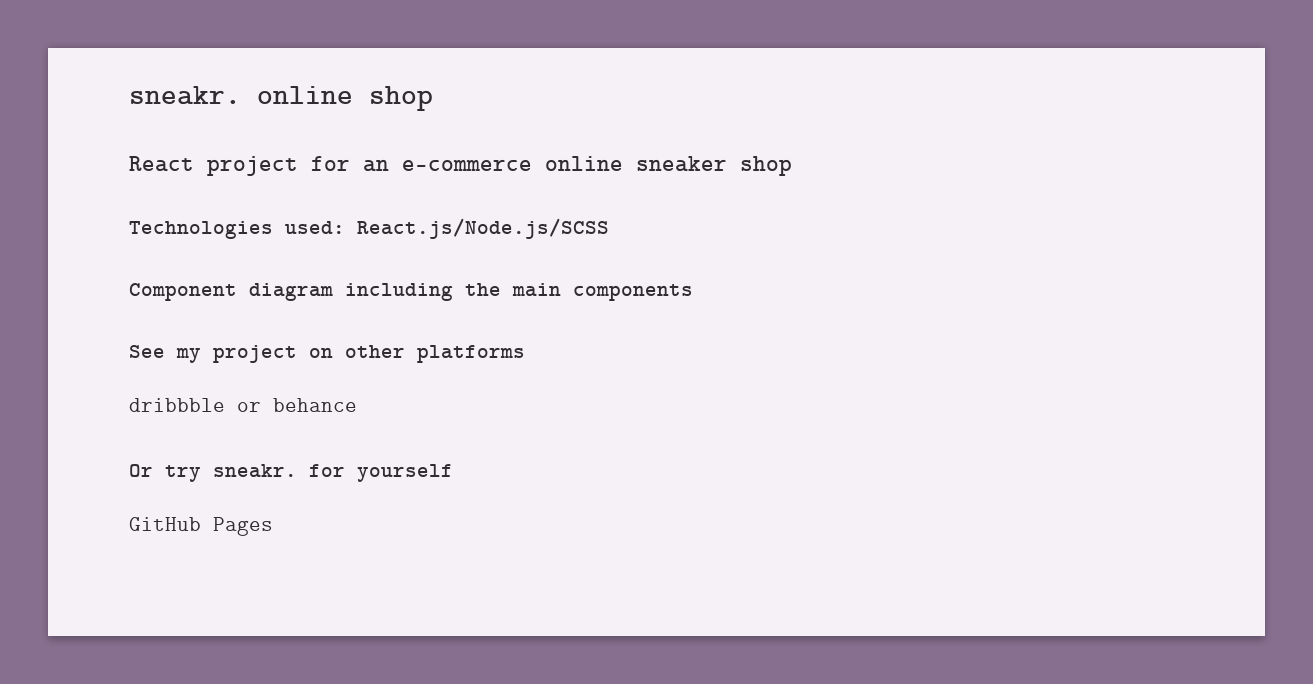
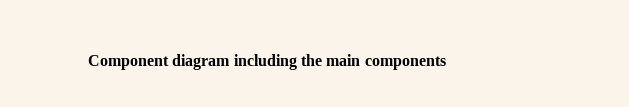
[129,86,433,111] [129,156,792,176] [129,218,609,239] sneakr. online shop // React project for an e-commerce online sneaker shop // Technologies used: React.js/Node.js/SCSS // -> (88, 62) none
[129,345,525,363] [129,398,357,412] [129,464,453,482] [129,517,273,536] // See my project on other platforms // dribbble or behance // Or try sneakr. for yourself // GitHub Pages -> (446, 63) none

